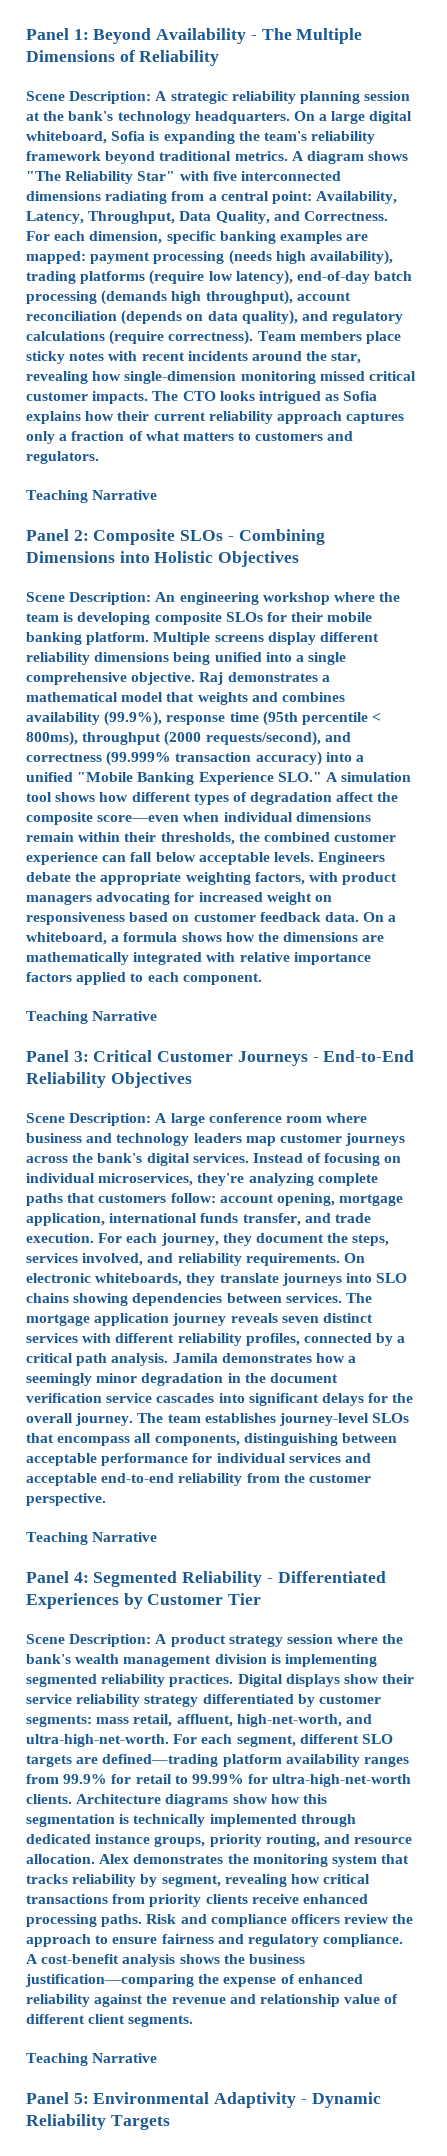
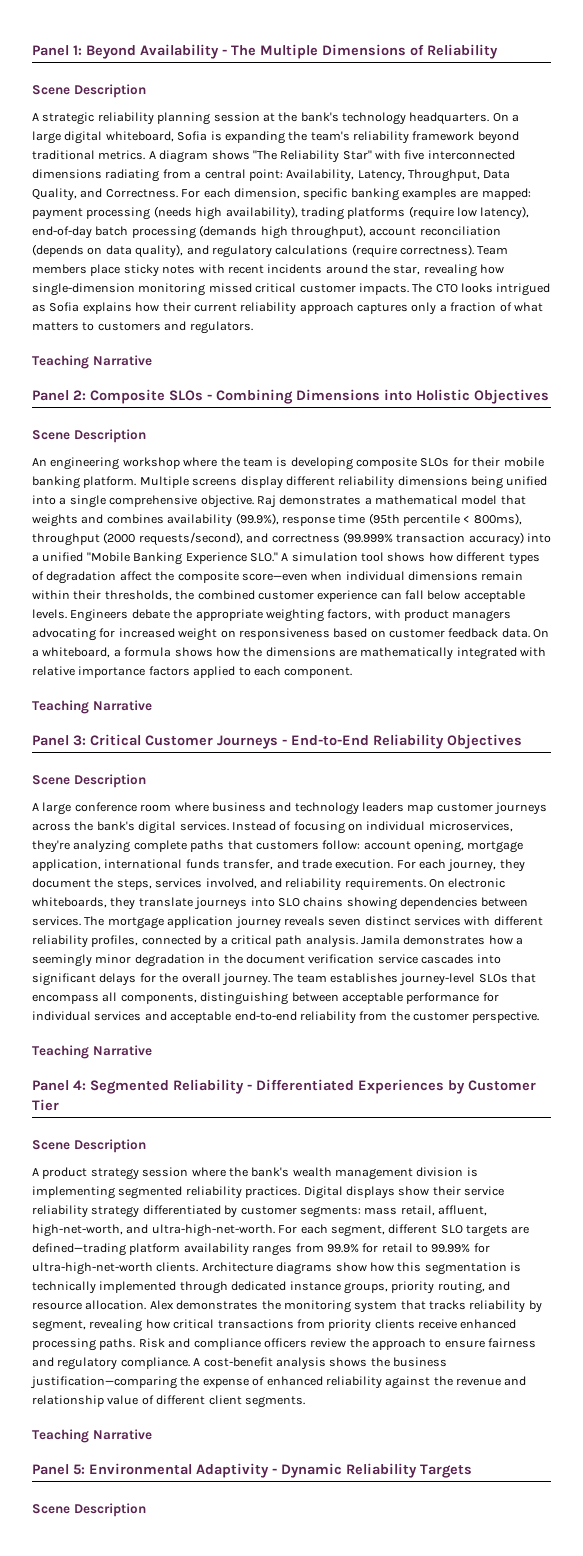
[69,91,152,104] Description: -> [73,84,146,98] Description //
[69,592,152,605] Description: -> [73,429,146,443] Description //
[69,1113,152,1126] Description: -> [73,774,146,788] Description //
[69,1634,152,1647] Description: -> [73,1139,146,1153] Description //
(170, 2122) none -> [32,1503,146,1517] // Scene Description

